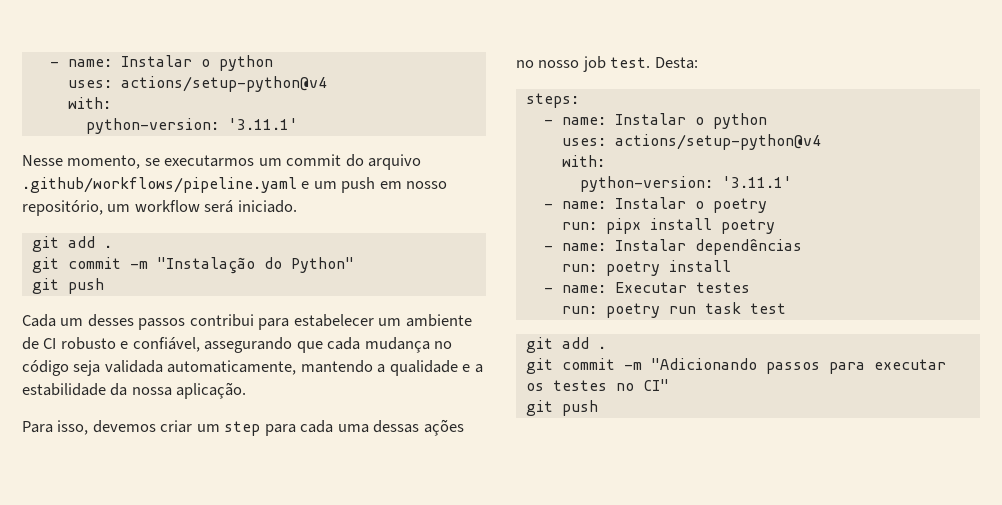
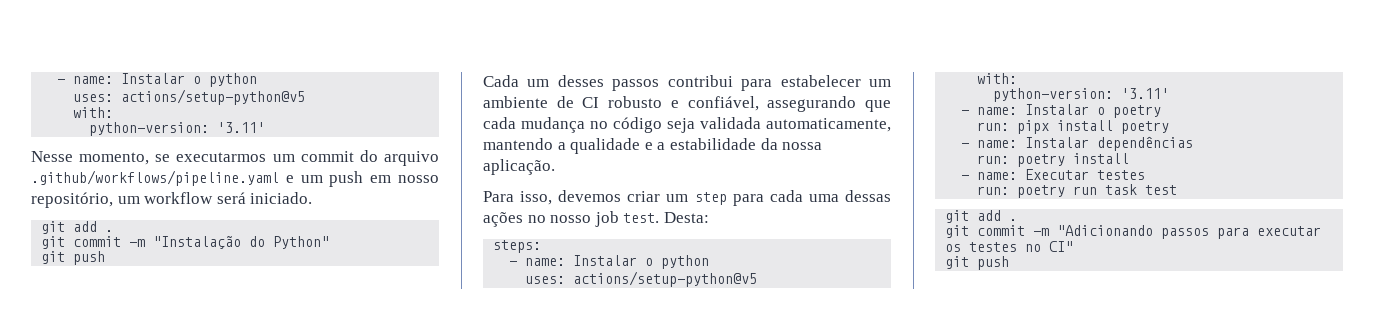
[49,55,273,71] [67,76,327,92] [67,97,111,109] [85,118,298,134] - name: Instalar o python // uses: actions/setup-python@v4 // with: // python-version: '3.11.1' -> [57,73,258,87] [73,89,306,105] [73,107,114,118] [89,122,266,136] - name: Instalar o python // uses: actions/setup-python@v5 // with: // python-version: '3.11'
[614,134,821,150] [561,155,605,167] [579,176,792,192] actions/setup-python@v4 // with: // python-version: '3.11.1' -> [573,271,758,287] [977,73,1018,84] [993,88,1170,102] actions/setup-python@v5 // with: // python-version: '3.11'

